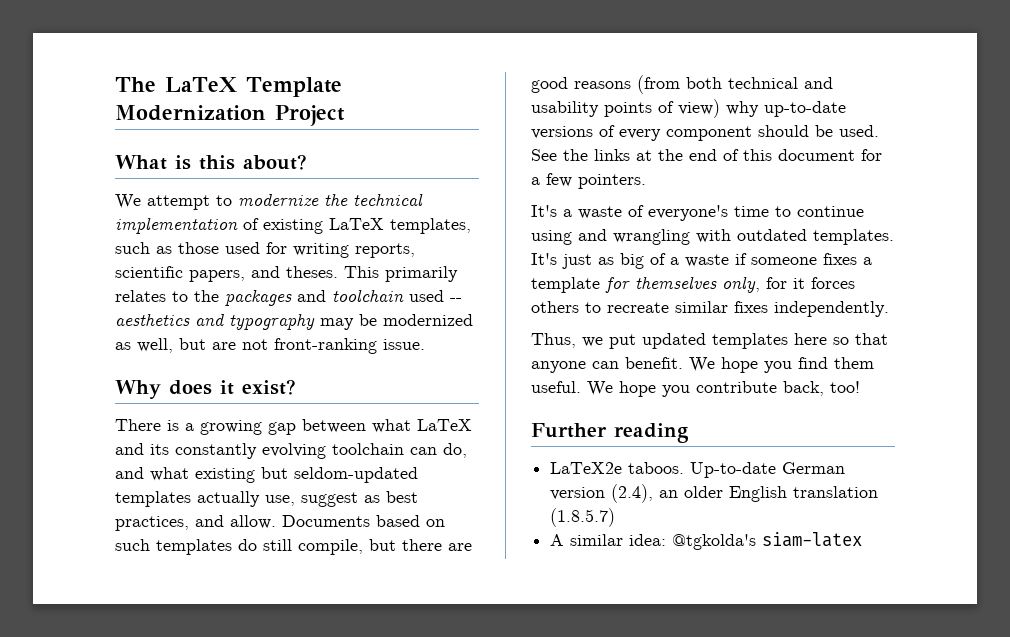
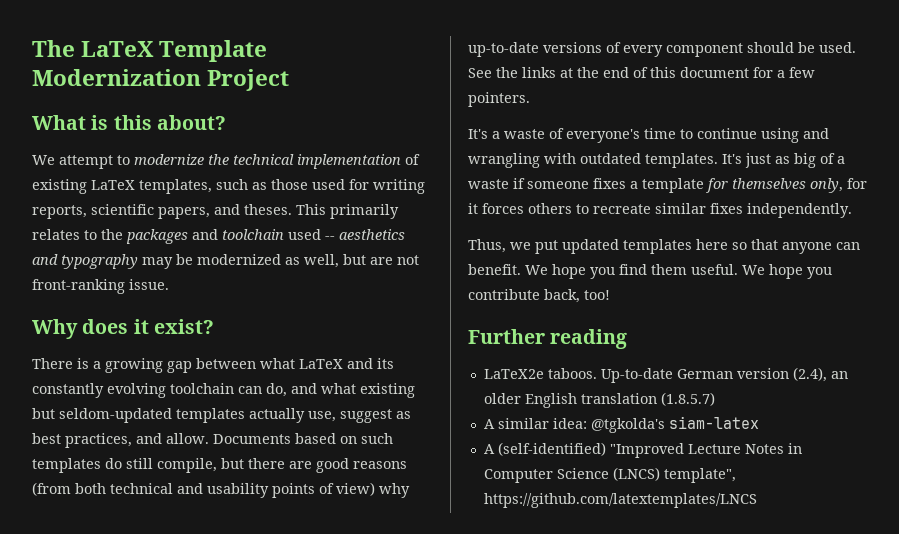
(863, 539) none -> [483,442,802,458] [483,467,736,483] [483,493,757,508] // A (self-identified) "Improved Lecture Notes in Computer Science (LNCS) template", https://github.com/latextemplates/LNCS

